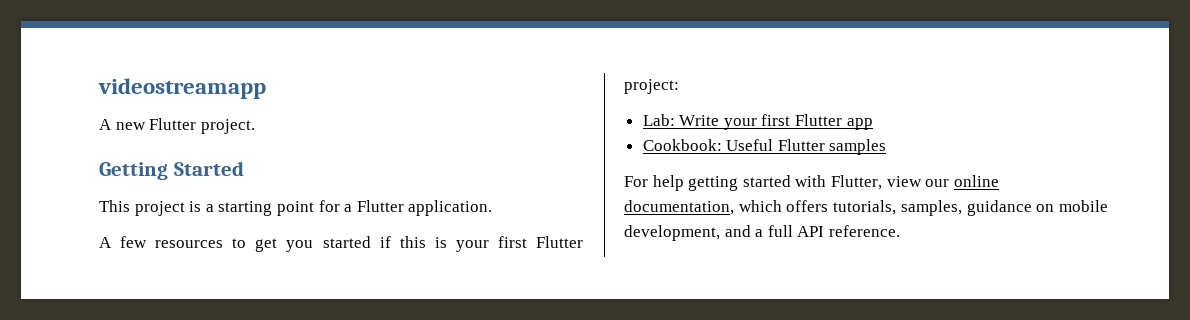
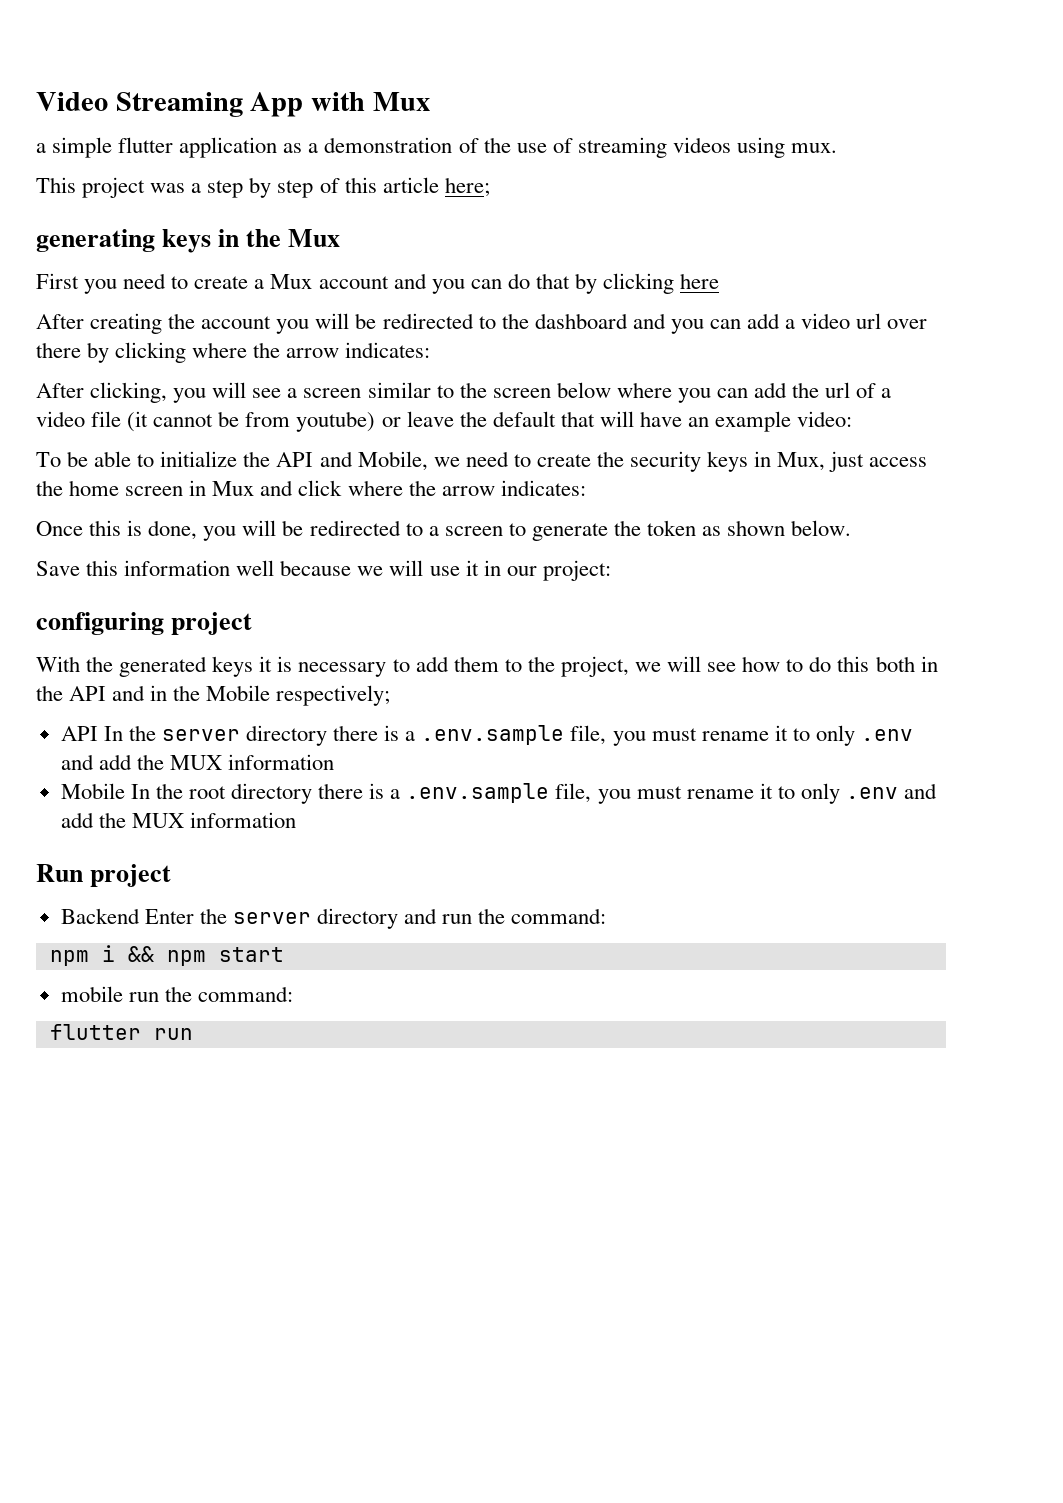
[98,78,266,99] [99,118,255,134] [99,161,244,180] [99,200,493,216] [99,236,583,252] [624,79,679,94] [642,114,873,130] [642,139,887,155] [624,175,999,191] [624,200,1108,216] [624,225,900,241] videostreamapp // A new Flutter project. // Getting Started // This project is a starting point for a Flutter application. // A few resources to get you started if this is your first Flutter project: // Lab: Write your first Flutter app // Cookbook: Useful Flutter samples // For help getting started with Flutter, view our online documentation, which offers tutorials, samples, guidance on mobile development, and a full API reference. -> [36,92,430,117] [36,137,838,158] [36,177,490,198] [36,229,341,253] [36,273,720,294] [36,313,928,334] [36,342,431,363] [36,382,892,403] [36,411,853,432] [36,451,928,472] [36,480,586,496] [36,520,852,541] [36,560,611,581] [36,612,253,635] [36,656,938,677] [36,685,391,706] [60,725,913,746] [60,754,335,770] [60,783,938,804] [60,812,296,828] [36,864,172,887] [60,908,607,929] [49,945,284,966] [60,986,293,1002] [49,1024,193,1040] Video Streaming App with Mux // a simple flutter application as a demonstration of the use of streaming videos using mux. // This project was a step by step of this article here; // generating keys in the Mux // First you need to create a Mux account and you can do that by clicking here // After creating the account you will be redirected to the dashboard and you can add a video url over there by clicking where the arrow indicates: // After clicking, you will see a screen similar to the screen below where you can add the url of a video file (it cannot be from youtube) or leave the default that will have an example video: // To be able to initialize the API and Mobile, we need to create the security keys in Mux, just access the home screen in Mux and click where the arrow indicates: // Once this is done, you will be redirected to a screen to generate the token as shown below. // Save this information well because we will use it in our project: // configuring project // With the generated keys it is necessary to add them to the project, we will see how to do this both in the API and in the Mobile respectively; // API In the server directory there is a .env.sample file, you must rename it to only .env and add the MUX information // Mobile In the root directory there is a .env.sample file, you must rename it to only .env and add the MUX information // Run project // Backend Enter the server directory and run the command: // npm i && npm start // mobile run the command: // flutter run

